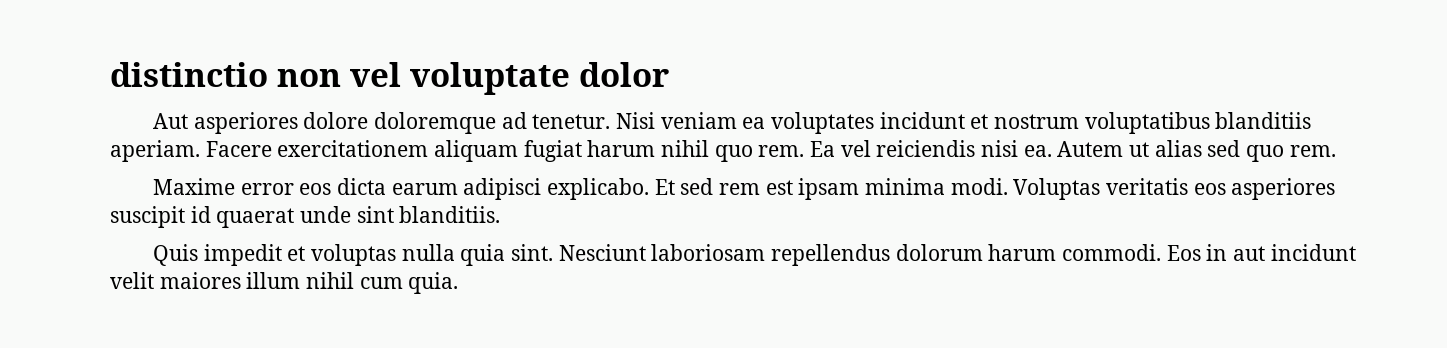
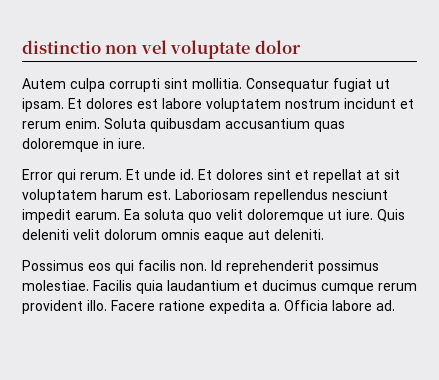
[152,112,1312,134] [110,140,1336,162] [152,178,1336,200] [110,206,501,228] [152,244,1356,266] [110,272,459,294] Aut asperiores dolore doloremque ad tenetur. Nisi veniam ea voluptates incidunt et nostrum voluptatibus blanditiis aperiam. Facere exercitationem aliquam fugiat harum nihil quo rem. Ea vel reiciendis nisi ea. Autem ut alias sed quo rem. // Maxime error eos dicta earum adipisci explicabo. Et sed rem est ipsam minima modi. Voluptas veritatis eos asperiores suscipit id quaerat unde sint blanditiis. // Quis impedit et voluptas nulla quia sint. Nesciunt laboriosam repellendus dolorum harum commodi. Eos in aut incidunt velit maiores illum nihil cum quia. -> [22,78,390,92] [22,98,414,112] [22,118,345,132] [22,138,145,152] [22,169,400,183] [22,189,388,203] [22,209,405,223] [22,229,324,243] [22,260,379,274] [22,280,417,294] [22,300,395,314] Autem culpa corrupti sint mollitia. Consequatur fugiat ut ipsam. Et dolores est labore voluptatem nostrum incidunt et rerum enim. Soluta quibusdam accusantium quas doloremque in iure. // Error qui rerum. Et unde id. Et dolores sint et repellat at sit voluptatem harum est. Laboriosam repellendus nesciunt impedit earum. Ea soluta quo velit doloremque ut iure. Quis deleniti velit dolorum omnis eaque aut deleniti. // Possimus eos qui facilis non. Id reprehenderit possimus molestiae. Facilis quia laudantium et ducimus cumque rerum provident illo. Facere ratione expedita a. Officia labore ad.

